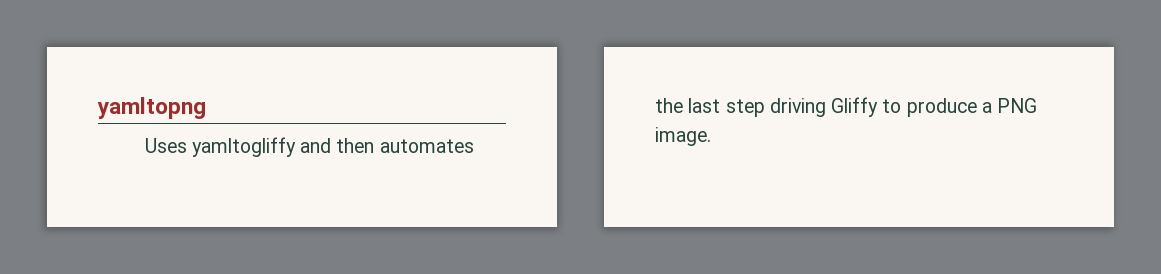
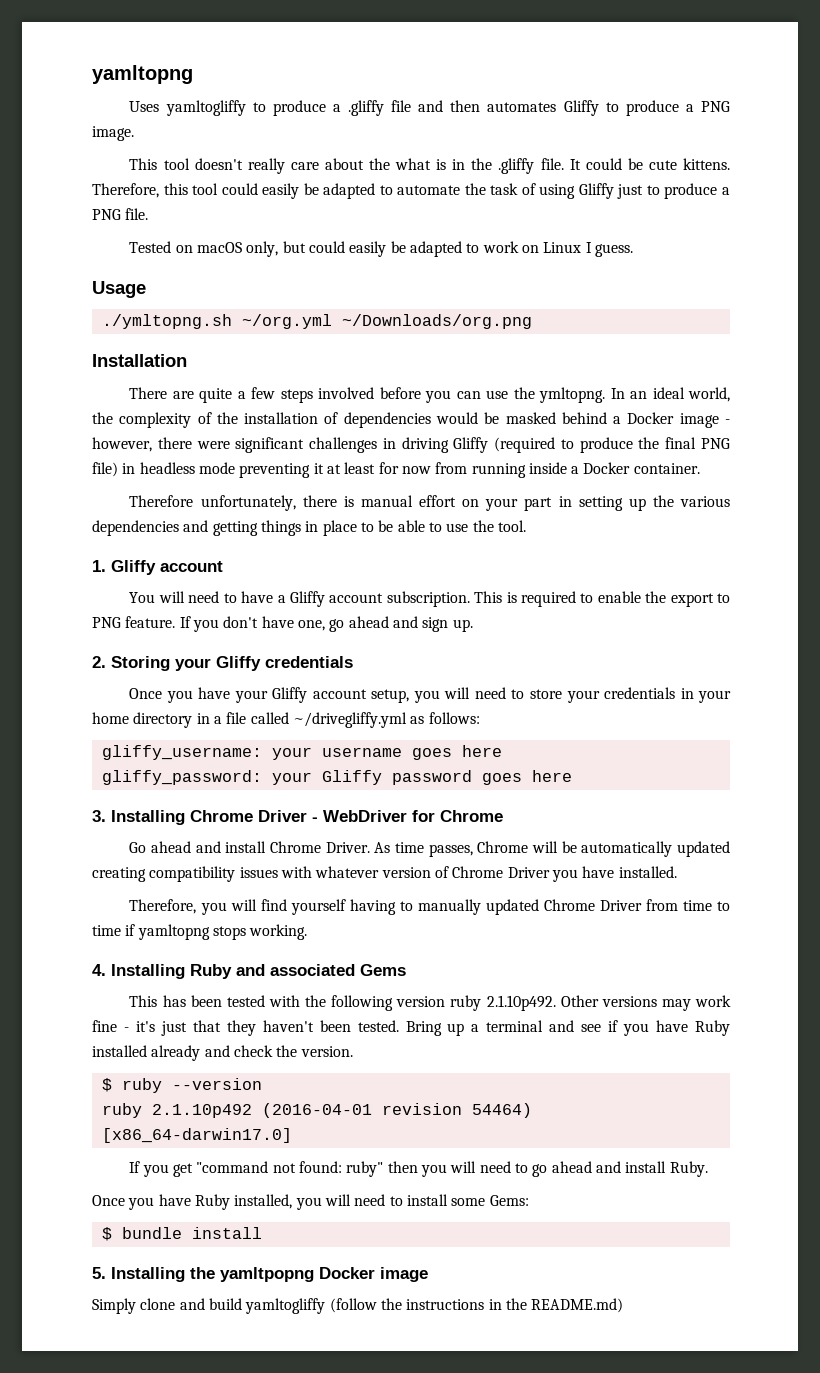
[300,138,474,153] [655,98,826,117] and then automates the last step driving -> [252,100,557,116] to produce a .gliffy file and then automates
(711, 136) none -> [129,158,730,174] [92,183,730,199] [92,208,149,220] [129,241,633,257] [92,281,146,298] [101,314,532,329] [92,354,187,367] [129,387,730,403] [92,412,731,428] [92,437,730,453] [92,462,700,478] [129,495,730,511] [92,520,526,536] [92,560,223,575] [129,591,730,607] [92,616,473,632] [92,656,353,671] [129,687,732,703] [92,712,480,728] [101,745,502,760] [101,770,572,785] [92,810,503,825] [129,841,731,857] [92,866,677,882] [129,899,730,915] [92,924,308,940] [92,964,406,979] [129,995,731,1011] [92,1020,731,1036] [92,1045,353,1061] [101,1078,262,1093] [101,1103,532,1118] [101,1128,292,1143] [129,1161,708,1177] [92,1194,529,1210] [101,1227,262,1241] [92,1267,428,1282] [92,1298,624,1314] // This tool doesn't really care about the what is in the .gliffy file. It could be cute kittens. Therefore, this tool could easily be adapted to automate the task of using Gliffy just to produce a PNG file. // Tested on macOS only, but could easily be adapted to work on Linux I guess. // Usage // ./ymltopng.sh ~/org.yml ~/Downloads/org.png // Installation // There are quite a few steps involved before you can use the ymltopng. In an ideal world, the complexity of the installation of dependencies would be masked behind a Docker image - however, there were significant challenges in driving Gliffy (required to produce the final PNG file) in headless mode preventing it at least for now from running inside a Docker container. // Therefore unfortunately, there is manual effort on your part in setting up the various dependencies and getting things in place to be able to use the tool. // 1. Gliffy account // You will need to have a Gliffy account subscription. This is required to enable the export to PNG feature. If you don't have one, go ahead and sign up. // 2. Storing your Gliffy credentials // Once you have your Gliffy account setup, you will need to store your credentials in your home directory in a file called ~/drivegliffy.yml as follows: // gliffy_username: your username goes here // gliffy_password: your Gliffy password goes here // 3. Installing Chrome Driver - WebDriver for Chrome // Go ahead and install Chrome Driver. As time passes, Chrome will be automatically updated creating compatibility issues with whatever version of Chrome Driver you have installed. // Therefore, you will find yourself having to manually updated Chrome Driver from time to time if yamltopng stops working. // 4. Installing Ruby and associated Gems // This has been tested with the following version ruby 2.1.10p492. Other versions may work fine - it's just that they haven't been tested. Bring up a terminal and see if you have Ruby installed already and check the version. // $ ruby --version // ruby 2.1.10p492 (2016-04-01 revision 54464) [x86_64-darwin17.0] // If you get "command not found: ruby" then you will need to go ahead and install Ruby. // Once you have Ruby installed, you will need to install some Gems: // $ bundle install // 5. Installing the yamltpopng Docker image // Simply clone and build yamltogliffy (follow the instructions in the README.md)

